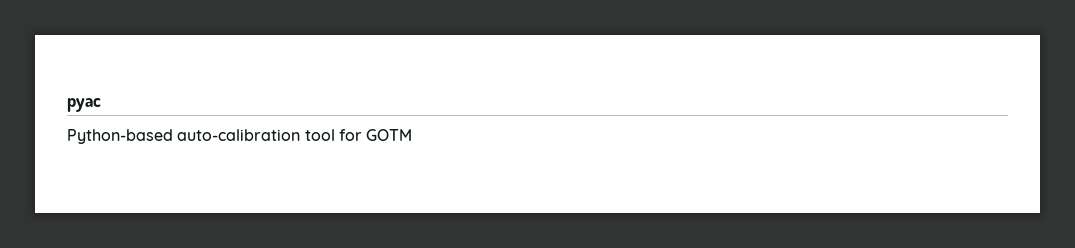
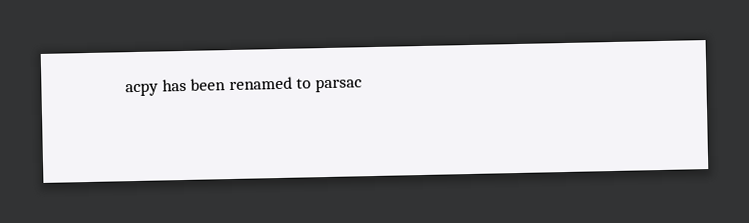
[67,98,101,112] [67,129,413,144] pyac // Python-based auto-calibration tool for GOTM -> [125,76,362,97] acpy has been renamed to parsac

